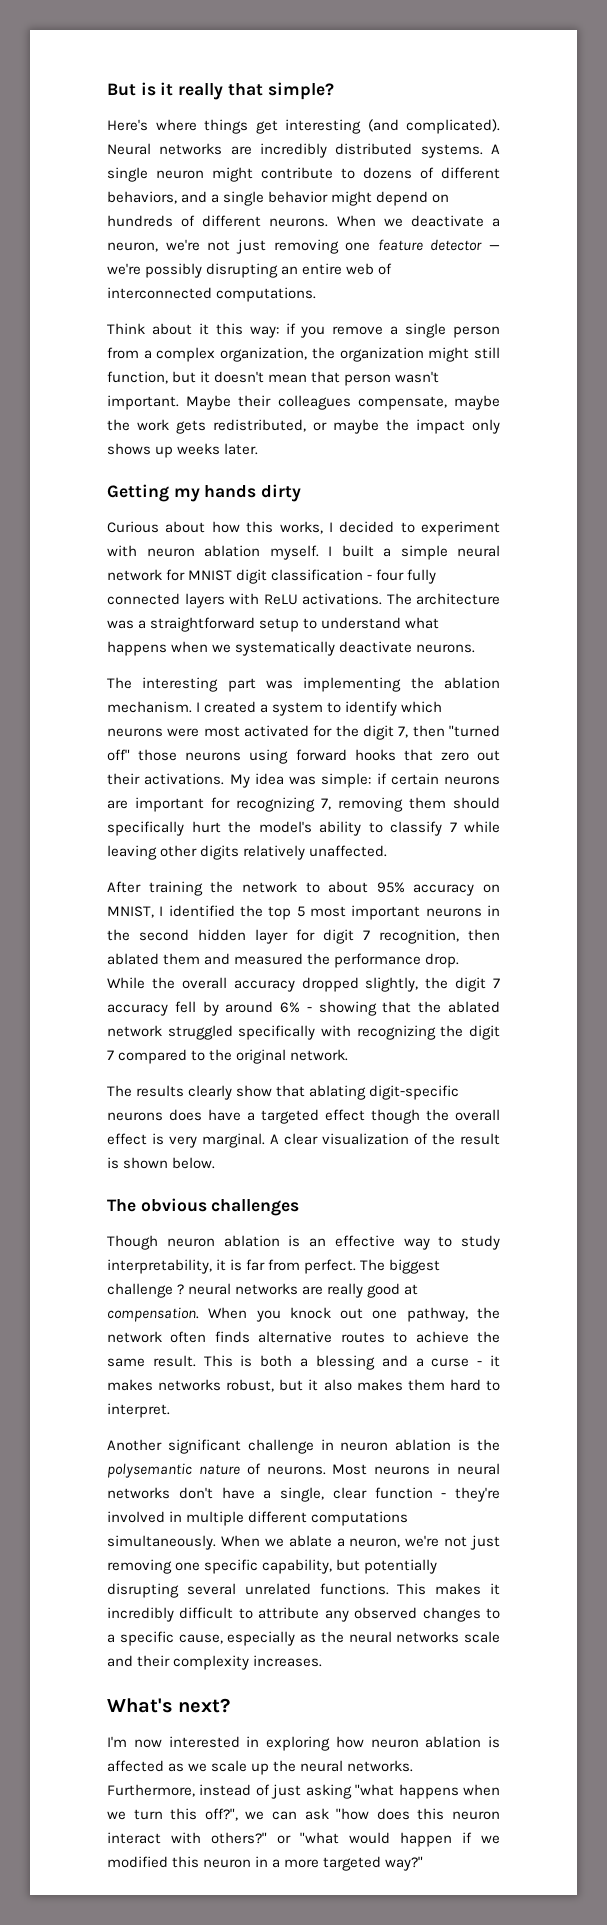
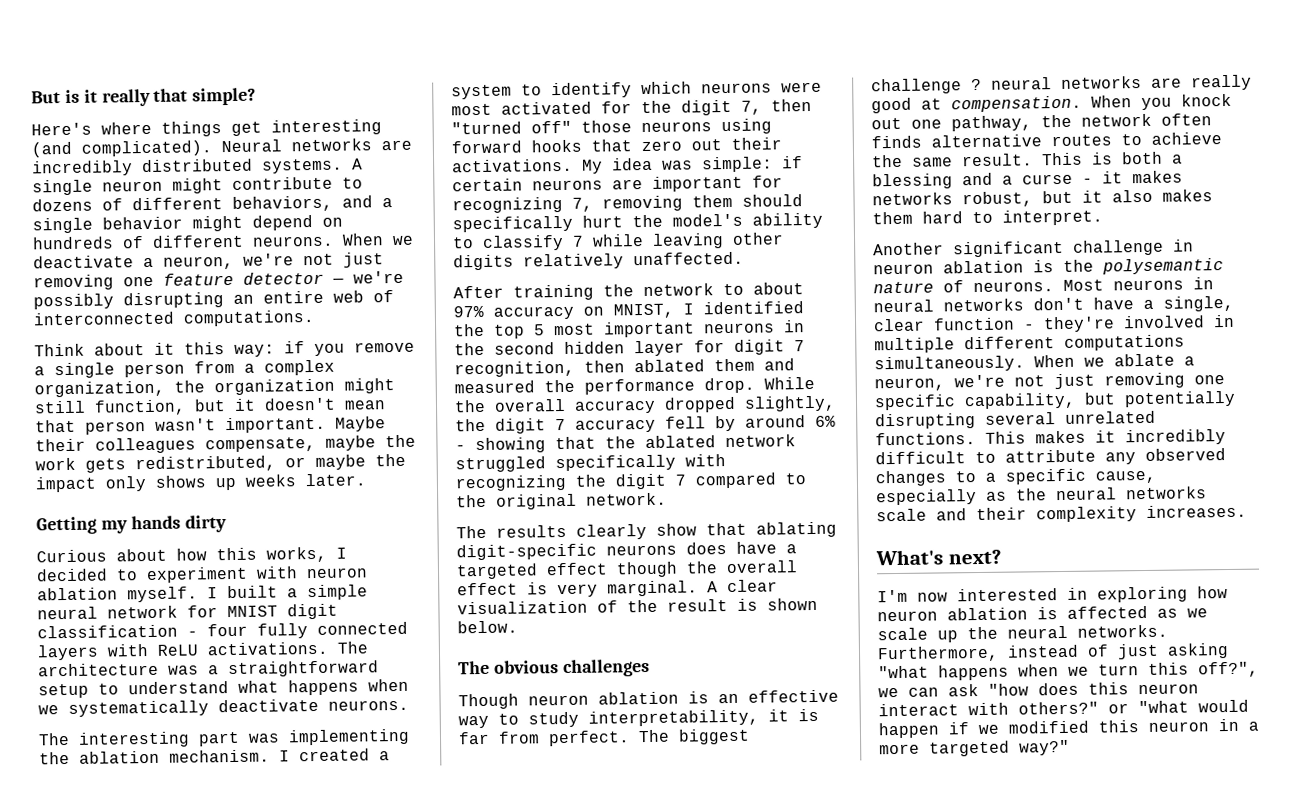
[376,882,405,893] 95% -> [453,305,484,318] 97%

